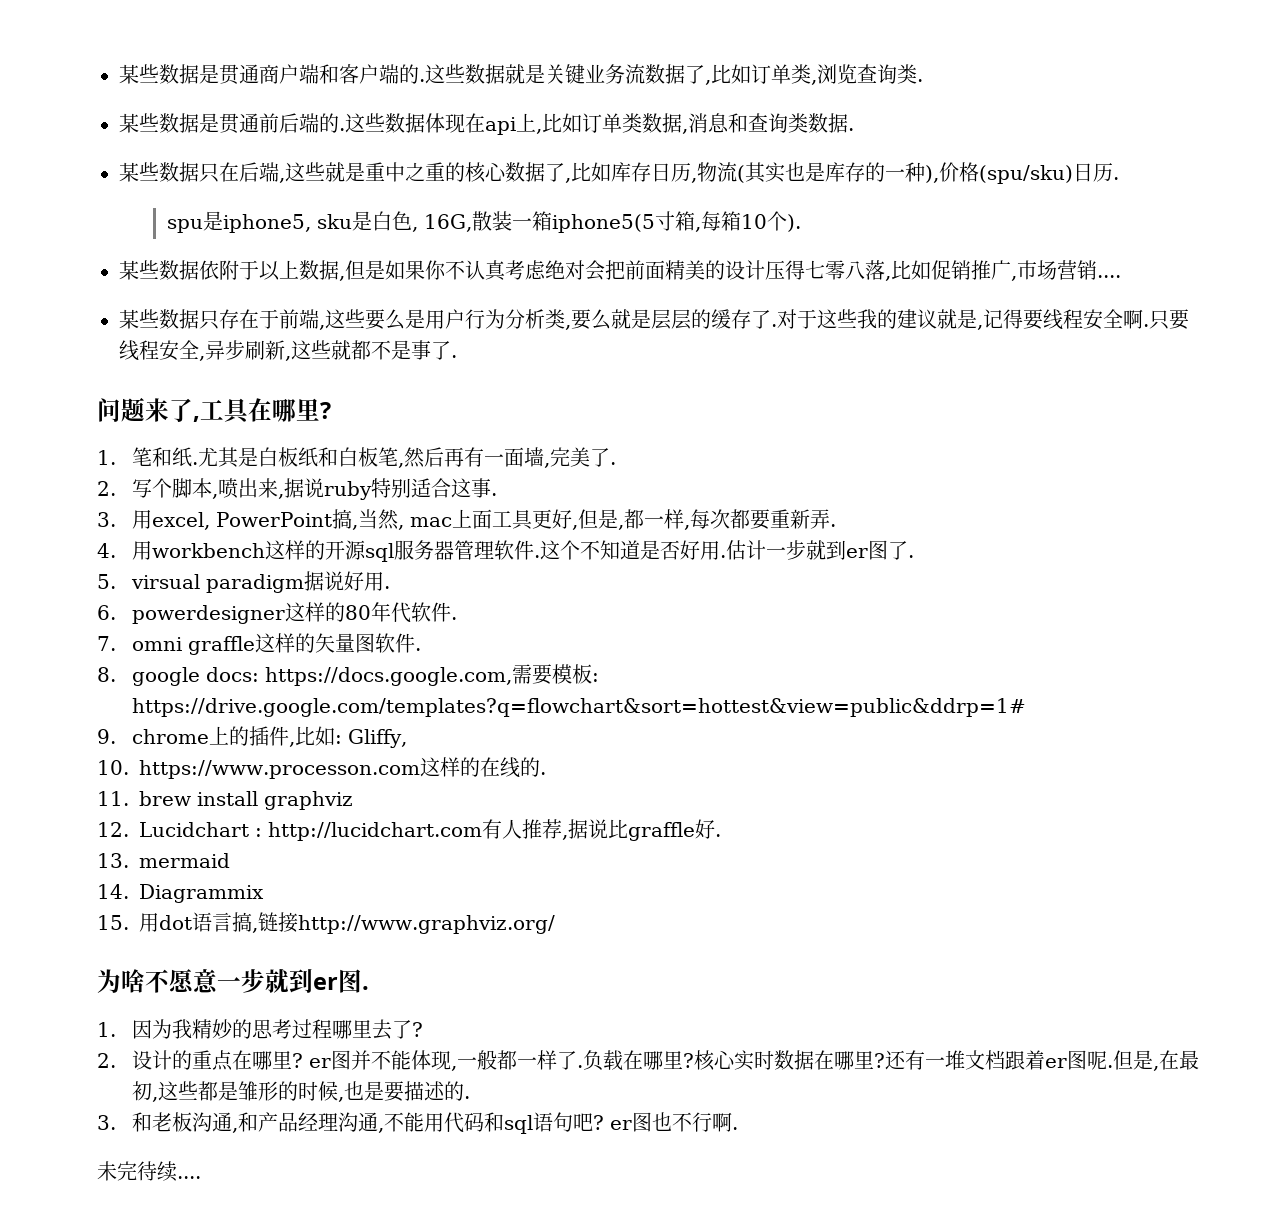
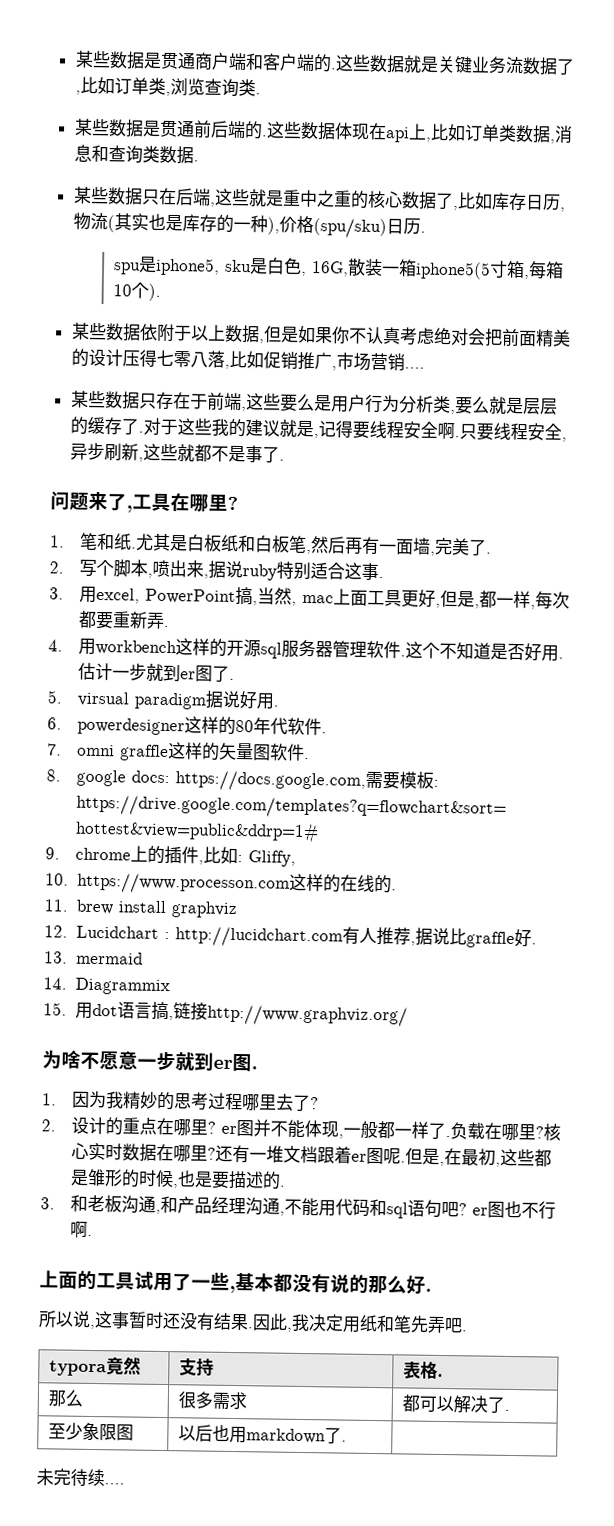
(738, 1128) none -> [39,1270,432,1295] [38,1310,467,1334] [49,1356,142,1377] [179,1357,215,1377] [403,1361,444,1379] [48,1389,85,1407] [178,1391,248,1410] [402,1394,511,1414] [48,1422,135,1441] [178,1424,348,1444] // 上面的工具试用了一些,基本都没有说的那么好. // 所以说,这事暂时还没有结果.因此,我决定用纸和笔先弄吧. // typora竟然 | 支持 | 表格. // 那么 | 很多需求 | 都可以解决了. // 至少象限图 | 以后也用markdown了. |

